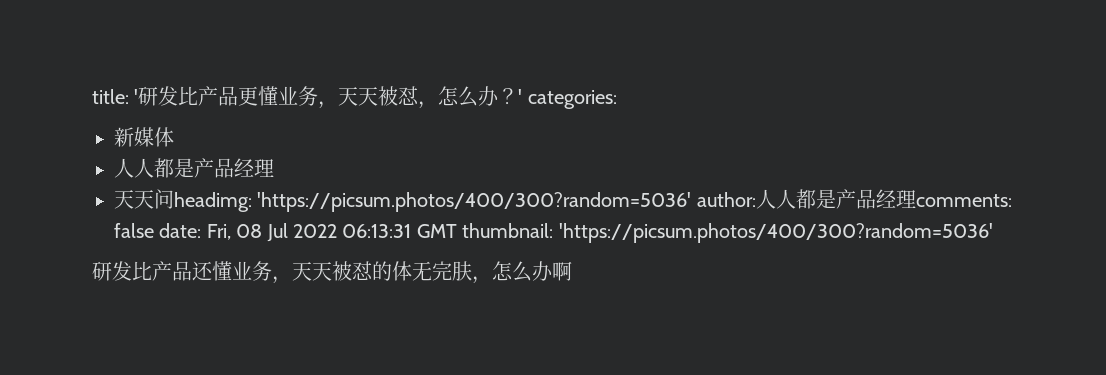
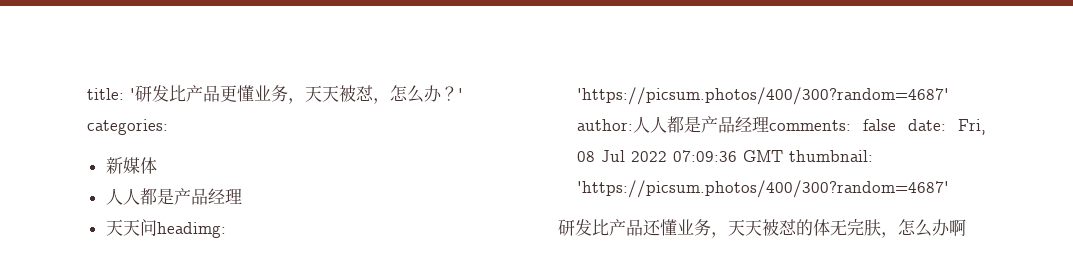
[257,192,692,212] 'https://picsum.photos/400/300?random=5036' -> [576,87,949,105] 'https://picsum.photos/400/300?random=4687'
[342,224,412,238] 06:13:31 -> [672,150,737,162] 07:09:36
[558,223,993,243] 'https://picsum.photos/400/300?random=5036' -> [576,180,949,198] 'https://picsum.photos/400/300?random=4687'

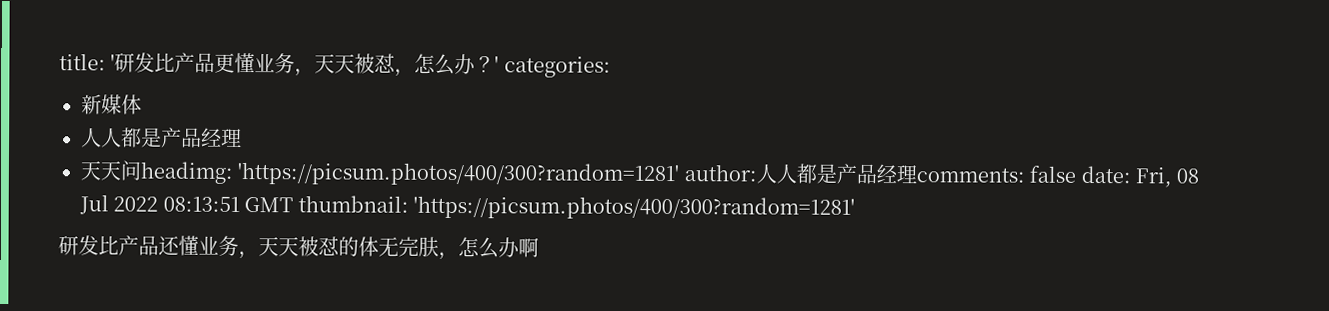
[576,87,949,105] 'https://picsum.photos/400/300?random=4687' -> [237,161,680,187] 'https://picsum.photos/400/300?random=1281'
[672,150,737,162] 07:09:36 -> [162,196,240,212] 08:13:51
[576,180,949,198] 'https://picsum.photos/400/300?random=4687' -> [413,195,855,220] 'https://picsum.photos/400/300?random=1281'

